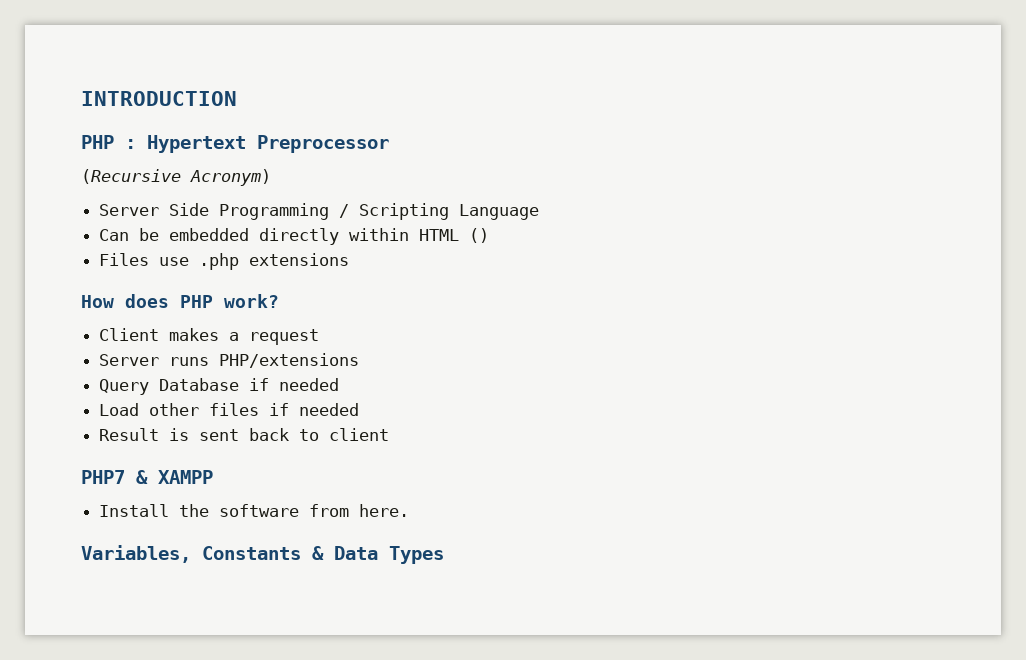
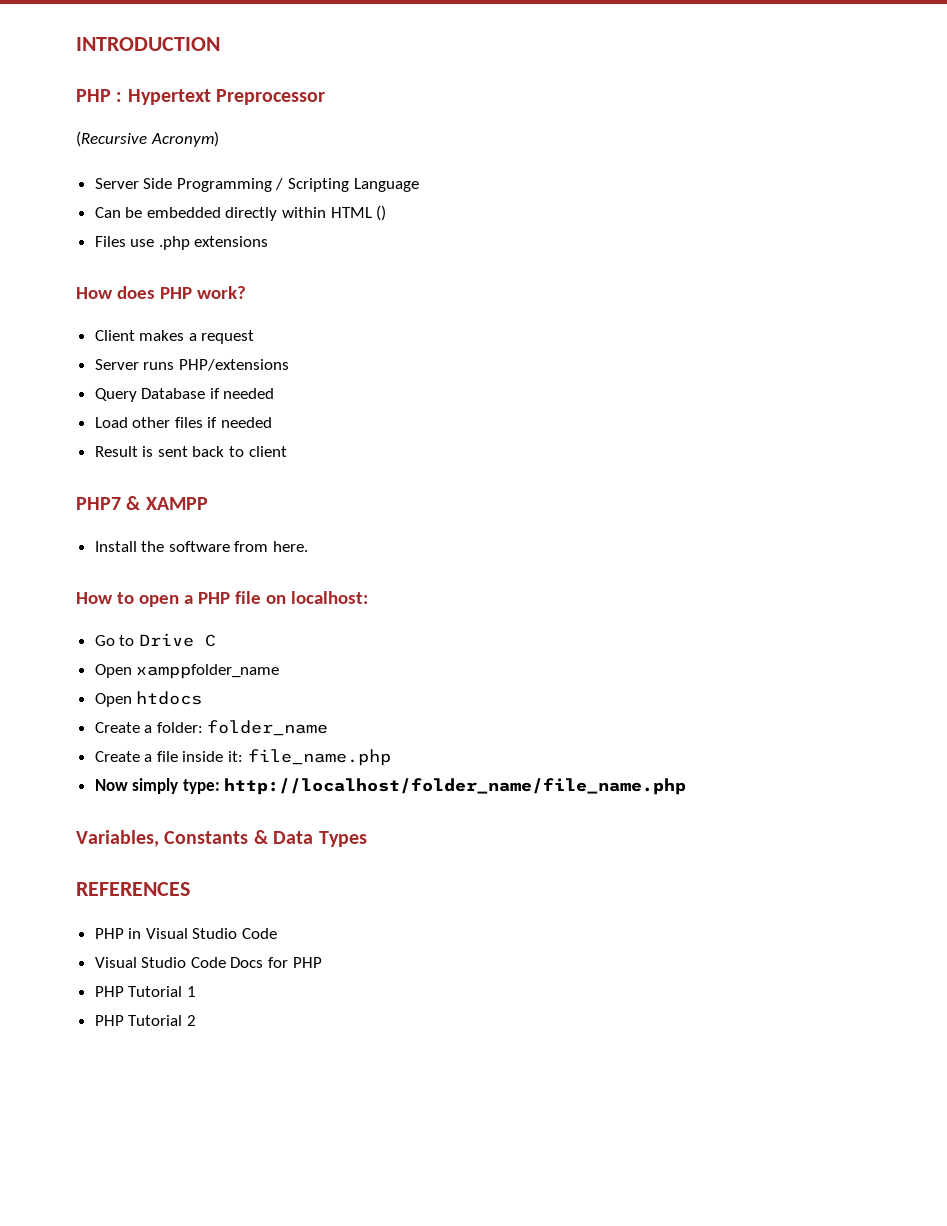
(410, 510) none -> [76,591,368,607] [94,633,216,647] [94,664,280,679] [94,691,203,707] [94,720,329,736] [94,749,391,766] [94,778,687,795] // How to open a PHP file on localhost: // Go to Drive C // Open xamppfolder_name // Open htdocs // Create a folder: folder_name // Create a file inside it: file_name.php // Now simply type: http://localhost/folder_name/file_name.php
(444, 555) none -> [76,882,190,896] [94,928,278,939] [94,957,322,968] [94,986,196,997] [94,1015,196,1026] // REFERENCES // PHP in Visual Studio Code // Visual Studio Code Docs for PHP // PHP Tutorial 1 // PHP Tutorial 2

